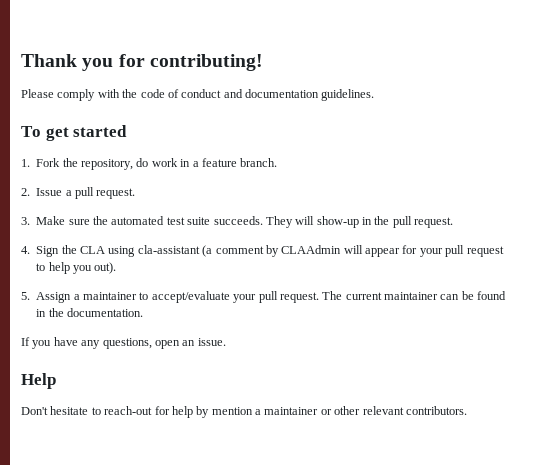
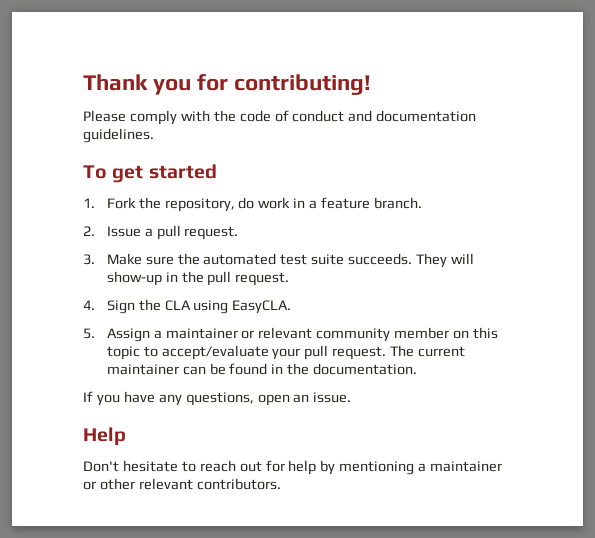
[137,245,504,257] [36,262,117,274] [21,292,137,303] cla-assistant (a comment by CLAAdmin will appear for your pull request to help you out). // 5. Assign a maintainer -> [232,300,292,314] [83,327,499,342] [106,346,140,360] EasyCLA. // 5. Assign a maintainer or relevant community member on this topic
[104,406,153,415] reach-out -> [199,460,262,472] reach out
[211,407,253,415] mention -> [339,461,415,475] mentioning

